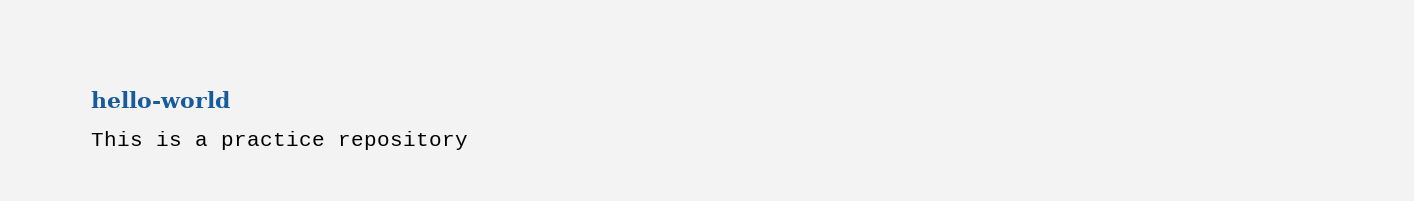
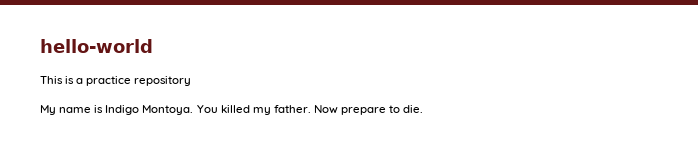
(468, 140) none -> [40,105,424,115] // My name is Indigo Montoya. You killed my father. Now prepare to die.

